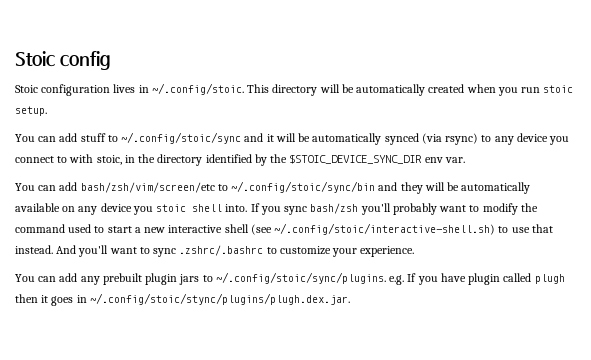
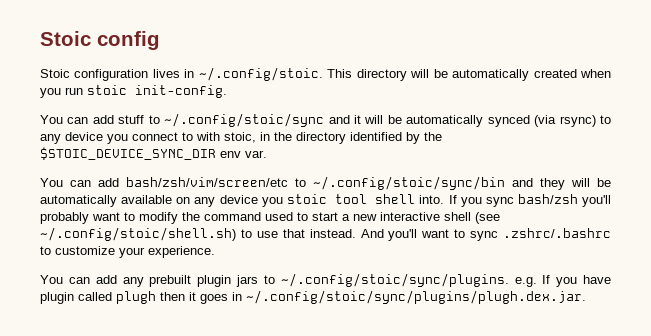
[15,106,47,116] setup. -> [135,85,227,98] init-config.
(187, 208) none -> [335,194,367,204] tool
[274,223,496,235] ~/.config/stoic/interactive-shell.sh) -> [40,227,236,241] ~/.config/stoic/shell.sh)
[89,293,350,305] ~/.config/stoic/stync/plugins/plugh.dex.jar. -> [246,290,586,304] ~/.config/stoic/sync/plugins/plugh.dex.jar.

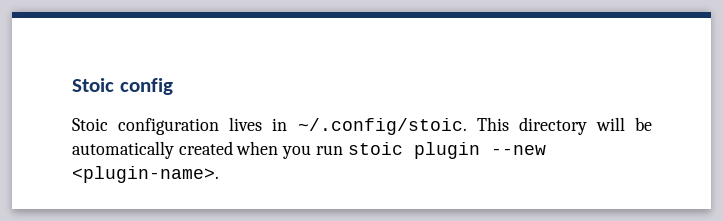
[135,85,227,98] [40,113,612,127] [40,132,442,144] [40,147,267,160] [40,176,611,190] [40,194,611,207] [40,212,500,224] [40,227,611,241] [40,246,215,258] [40,273,611,287] [40,290,586,304] init-config. // You can add stuff to ~/.config/stoic/sync and it will be automatically synced (via rsync) to any device you connect to with stoic, in the directory identified by the $STOIC_DEVICE_SYNC_DIR env var. // You can add bash/zsh/vim/screen/etc to ~/.config/stoic/sync/bin and they will be automatically available on any device you stoic tool shell into. If you sync bash/zsh you'll probably want to modify the command used to start a new interactive shell (see ~/.config/stoic/shell.sh) to use that instead. And you'll want to sync .zshrc/.bashrc to customize your experience. // You can add any prebuilt plugin jars to ~/.config/stoic/sync/plugins. e.g. If you have plugin called plugh then it goes in ~/.config/stoic/sync/plugins/plugh.dex.jar. -> [413,142,546,159] [72,166,219,183] plugin --new <plugin-name>.

